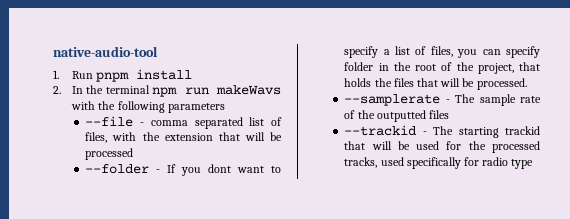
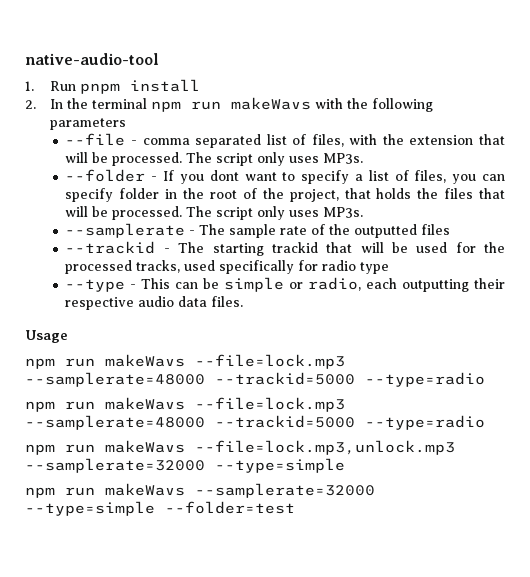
[85,148,134,160] processed -> [112,152,364,166] processed. The script only uses MP3s.
(527, 84) none -> [186,206,364,220] The script only uses MP3s.
(534, 164) none -> [65,277,506,292] [65,296,244,310] [25,330,68,343] [25,354,345,369] [25,372,485,387] [25,397,345,412] [25,415,485,430] [25,440,455,455] [25,458,345,473] [25,483,375,498] [25,501,295,516] // --type - This can be simple or radio, each outputting their respective audio data files. // Usage // npm run makeWavs --file=lock.mp3 --samplerate=48000 --trackid=5000 --type=radio // npm run makeWavs --file=lock.mp3 --samplerate=48000 --trackid=5000 --type=radio // npm run makeWavs --file=lock.mp3,unlock.mp3 --samplerate=32000 --type=simple // npm run makeWavs --samplerate=32000 --type=simple --folder=test

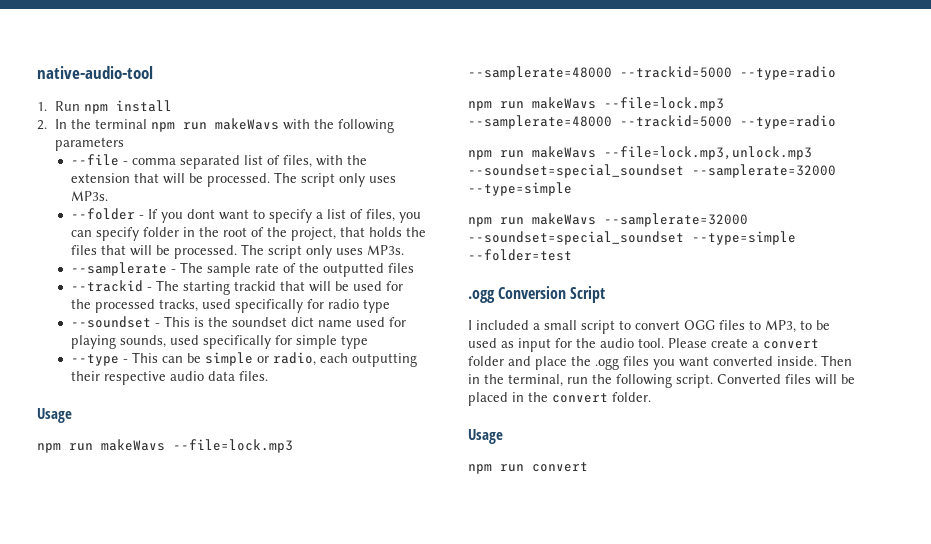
[80,83,121,94] pnpm -> [83,104,108,114] npm
(390, 268) none -> [70,316,406,328] [70,335,368,349] // --soundset - This is the soundset dict name used for playing sounds, used specifically for simple type
(455, 447) none -> [468,164,684,178] --soundset=special_soundset
(375, 490) none -> [468,231,684,245] --soundset=special_soundset
(295, 507) none -> [468,286,606,303] [468,320,830,334] [468,338,819,352] [468,355,852,370] [468,374,855,388] [468,392,651,406] [468,429,503,444] [468,462,588,474] // .ogg Conversion Script // I included a small script to convert OGG files to MP3, to be used as input for the audio tool. Please create a convert folder and place the .ogg files you want converted inside. Then in the terminal, run the following script. Converted files will be placed in the convert folder. // Usage // npm run convert

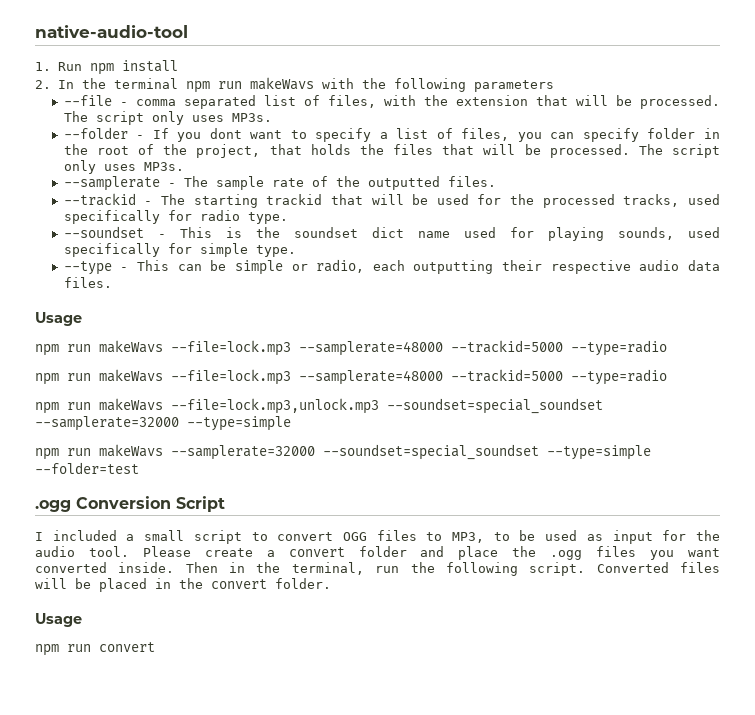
[387,263,414,273] files -> [447,176,496,187] files.
[362,299,390,313] type -> [247,212,288,224] type.
[340,335,368,349] type -> [255,245,296,257] type.

